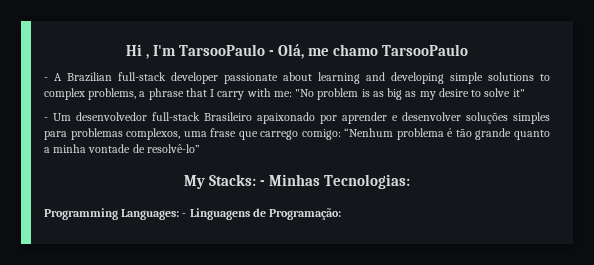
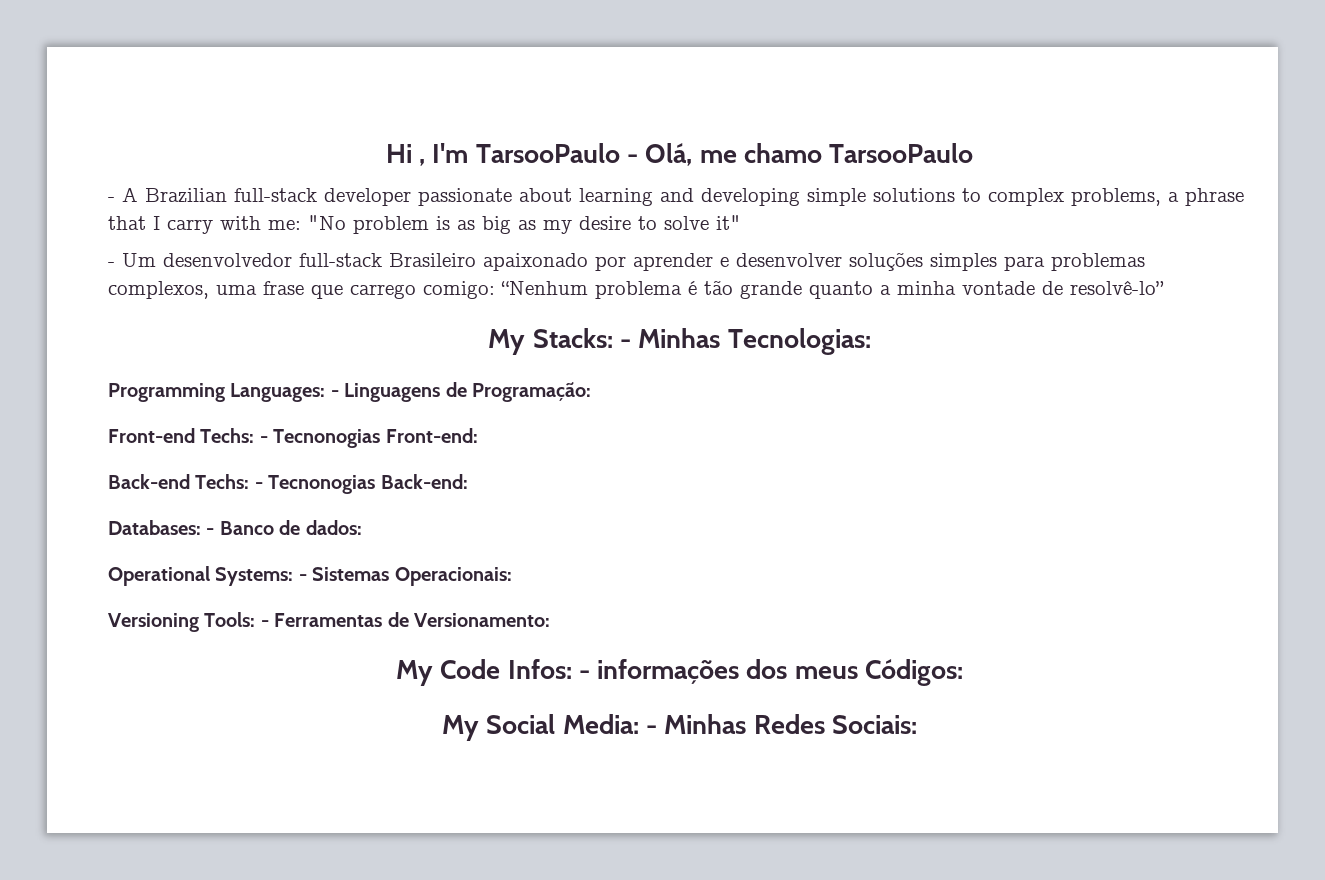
(342, 214) none -> [108,428,478,448] [108,474,468,494] [108,520,362,535] [108,566,512,586] [108,612,550,632] [395,659,964,686] [442,714,917,741] // Front-end Techs: - Tecnonogias Front-end: // Back-end Techs: - Tecnonogias Back-end: // Databases: - Banco de dados: // Operational Systems: - Sistemas Operacionais: // Versioning Tools: - Ferramentas de Versionamento: // My Code Infos: - informações dos meus Códigos: // My Social Media: - Minhas Redes Sociais:

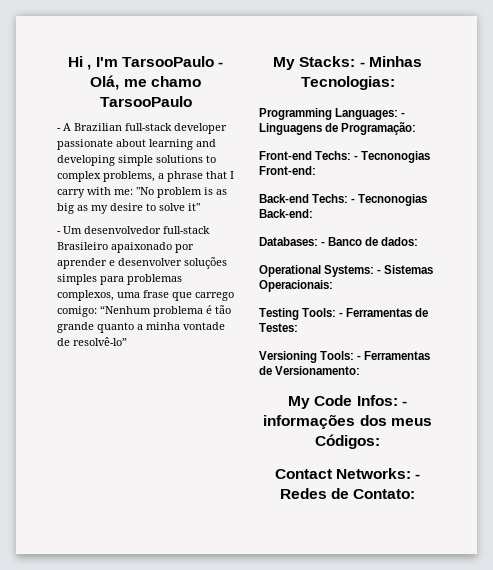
(512, 576) none -> [259,308,429,320] [259,323,298,332] // Testing Tools: - Ferramentas de Testes:
[442,714,917,741] My Social Media: - Minhas Redes Sociais: -> [274,468,421,479] [279,488,416,499] Contact Networks: - Redes de Contato:

